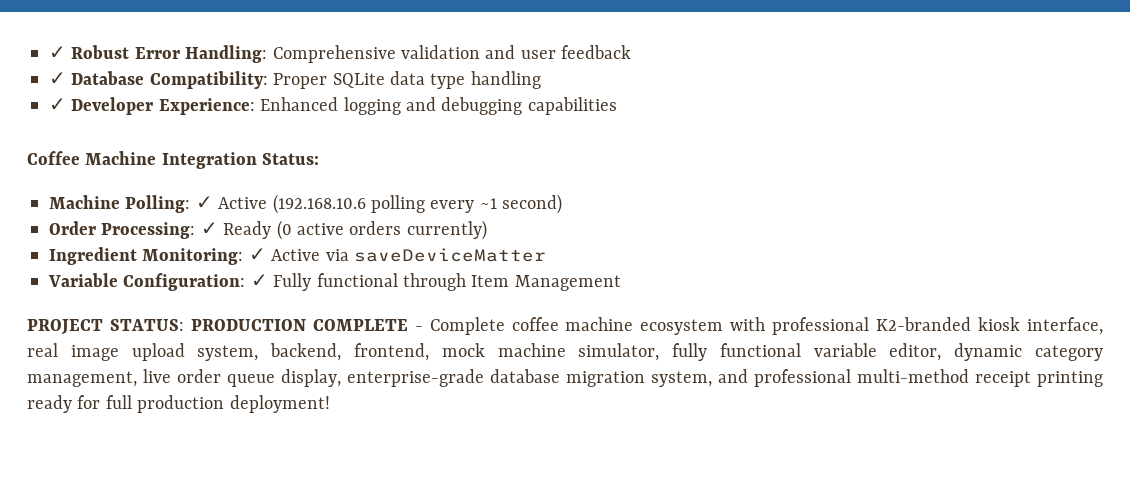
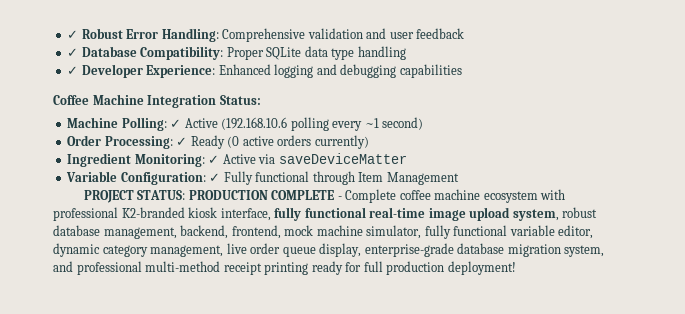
[27,343,259,361] real image upload system, -> [274,207,598,221] [53,225,177,239] fully functional real-time image upload system, robust database management,

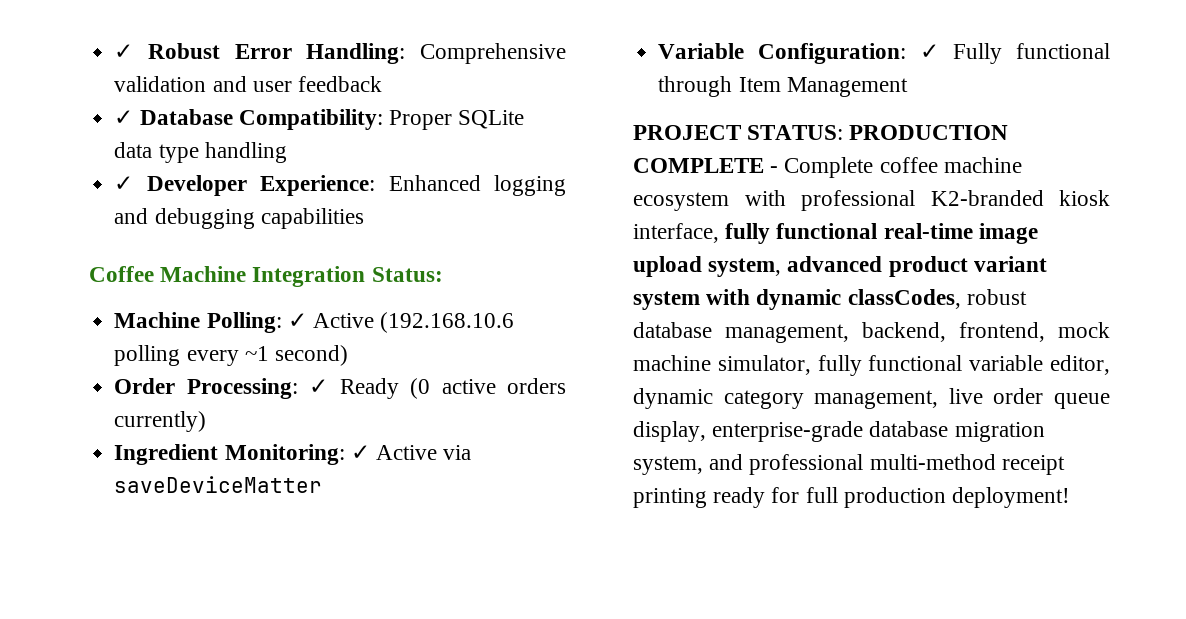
(559, 215) none -> [787,256,1047,277] [633,289,961,310] advanced product variant system with dynamic classCodes,

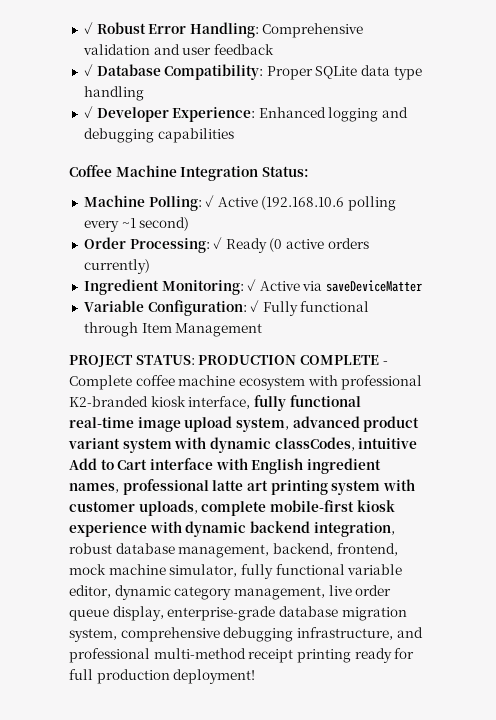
(961, 299) none -> [358,438,418,449] [69,458,381,474] [69,479,415,495] [69,500,395,516] [69,521,395,537] intuitive Add to Cart interface with English ingredient names, professional latte art printing system with customer uploads, complete mobile-first kiosk experience with dynamic backend integration,
(703, 465) none -> [120,627,393,642] comprehensive debugging infrastructure,

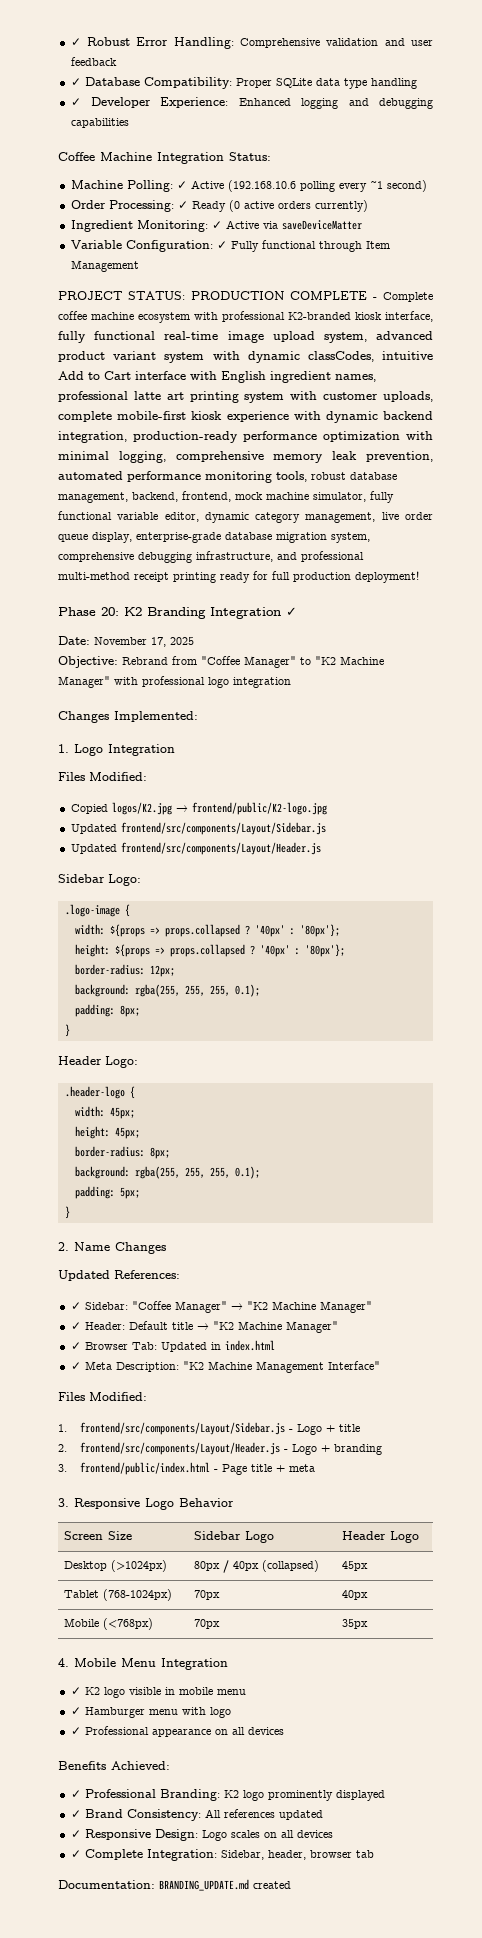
(395, 529) none -> [133,431,433,443] [58,451,433,463] [58,471,307,483] production-ready performance optimization with minimal logging, comprehensive memory leak prevention, automated performance monitoring tools,
(256, 676) none -> [58,607,297,619] [58,636,194,647] [58,656,384,668] [58,676,291,688] [58,711,198,723] [58,744,175,756] [58,772,147,781] [70,802,327,815] [70,822,326,835] [70,842,321,855] [58,874,141,886] [64,904,130,917] [74,924,340,937] [74,944,345,957] [74,964,175,977] [74,984,260,997] [74,1004,140,1017] [64,1024,70,1037] [58,1056,138,1068] [64,1086,135,1099] [74,1106,135,1119] [74,1126,140,1139] [74,1146,170,1159] [74,1166,260,1179] [74,1186,140,1199] [64,1206,70,1219] [58,1242,166,1254] [58,1270,180,1281] [70,1301,372,1313] [70,1321,338,1333] [70,1340,275,1352] [70,1361,380,1373] [58,1392,147,1401] [58,1422,361,1435] [58,1442,383,1455] [58,1462,316,1475] [58,1498,234,1510] [63,1531,132,1540] [193,1531,274,1543] [341,1531,419,1543] [63,1560,167,1572] [193,1560,319,1573] [341,1561,368,1571] [63,1589,172,1601] [193,1590,220,1600] [341,1590,368,1600] [63,1618,153,1630] [193,1619,220,1629] [341,1619,368,1629] [58,1658,228,1670] [70,1687,246,1698] [70,1707,231,1718] [70,1726,284,1737] [58,1761,170,1770] [70,1789,385,1801] [70,1809,323,1821] [70,1829,333,1841] [70,1849,374,1861] [58,1879,291,1891] // Phase 20: K2 Branding Integration ✓ // Date: November 17, 2025 // Objective: Rebrand from "Coffee Manager" to "K2 Machine Manager" with professional logo integration // Changes Implemented: // 1. Logo Integration // Files Modified: // Copied logos/K2.jpg → frontend/public/K2-logo.jpg // Updated frontend/src/components/Layout/Sidebar.js // Updated frontend/src/components/Layout/Header.js // Sidebar Logo: // .logo-image { // width: ${props => props.collapsed ? '40px' : '80px'}; // height: ${props => props.collapsed ? '40px' : '80px'}; // border-radius: 12px; // background: rgba(255, 255, 255, 0.1); // padding: 8px; // } // Header Logo: // .header-logo { // width: 45px; // height: 45px; // border-radius: 8px; // background: rgba(255, 255, 255, 0.1); // padding: 5px; // } // 2. Name Changes // Updated References: // ✓ Sidebar: "Coffee Manager" → "K2 Machine Manager" // ✓ Header: Default title → "K2 Machine Manager" // ✓ Browser Tab: Updated in index.html // ✓ Meta Description: "K2 Machine Management Interface" // Files Modified: // 1. frontend/src/components/Layout/Sidebar.js - Logo + title // 2. frontend/src/components/Layout/Header.js - Logo + branding // 3. frontend/public/index.html - Page title + meta // 3. Responsive Logo Behavior // Screen Size | Sidebar Logo | Header Logo // Desktop (>1024px) | 80px / 40px (collapsed) | 45px // Tablet (768-1024px) | 70px | 40px // Mobile (<768px) | 70px | 35px // 4. Mobile Menu Integration // ✓ K2 logo visible in mobile menu // ✓ Hamburger menu with logo // ✓ Professional appearance on all devices // Benefits Achieved: // ✓ Professional Branding: K2 logo prominently displayed // ✓ Brand Consistency: All references updated // ✓ Responsive Design: Logo scales on all devices // ✓ Complete Integration: Sidebar, header, browser tab // Documentation: BRANDING_UPDATE.md created

